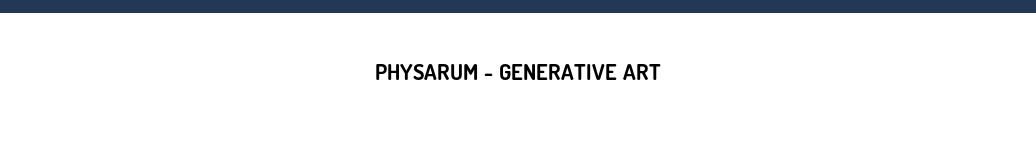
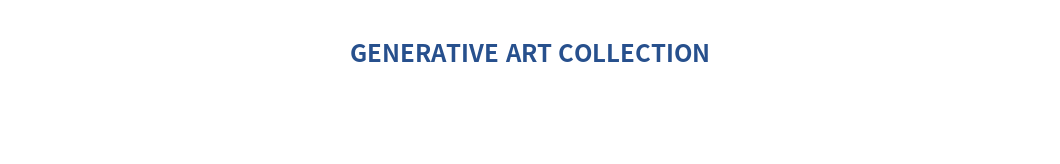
[375,64,494,80] PHYSARUM - -> (350, 53) none
(661, 72) none -> [557,44,710,62] COLLECTION

